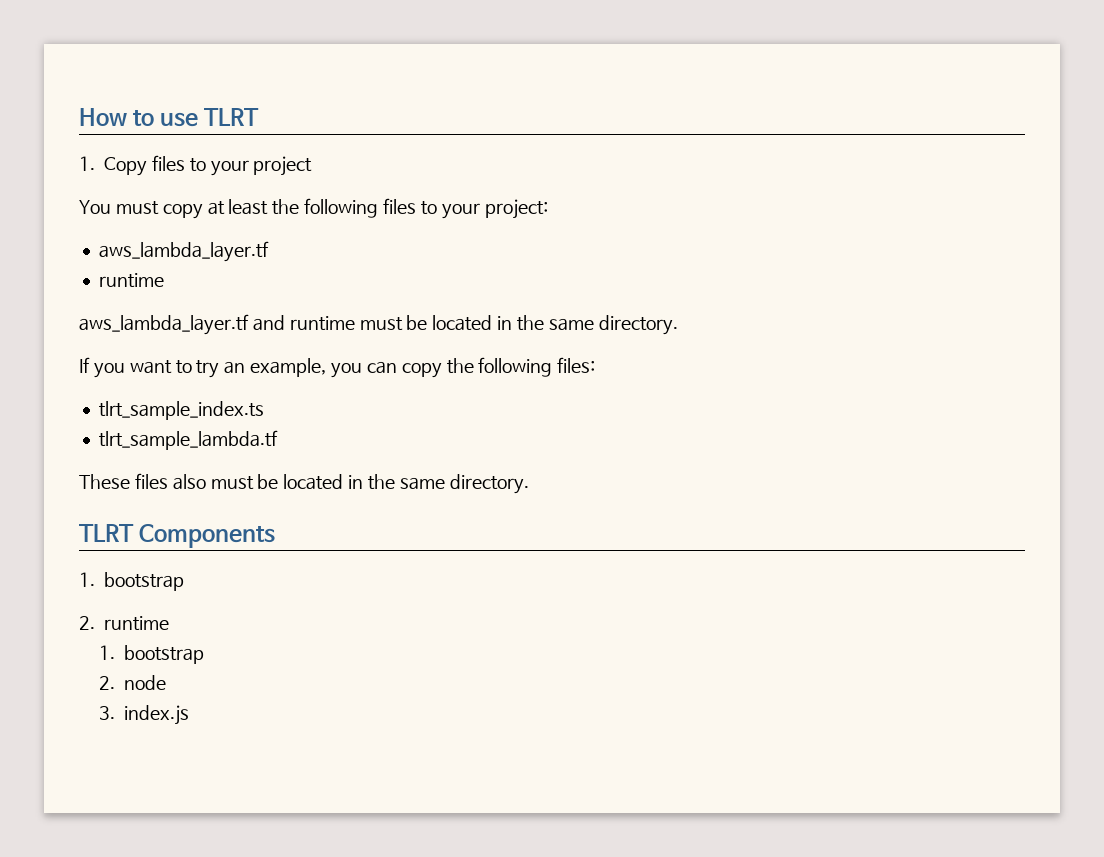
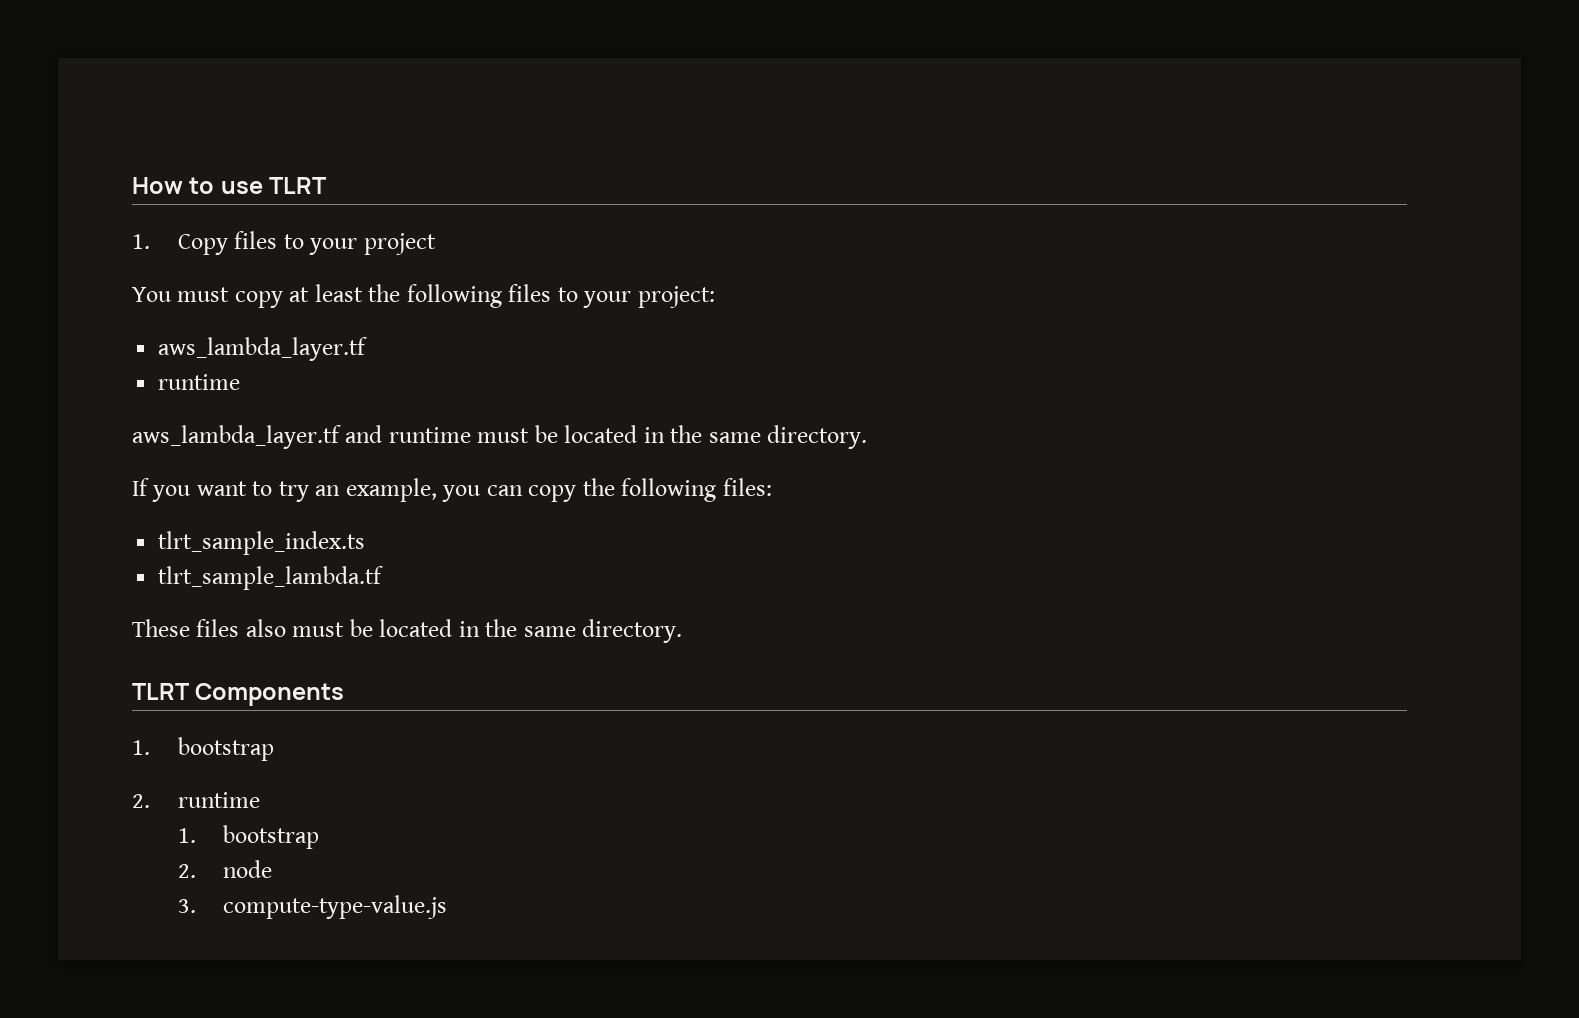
[124,705,190,725] index.js -> [223,895,448,919] compute-type-value.js

